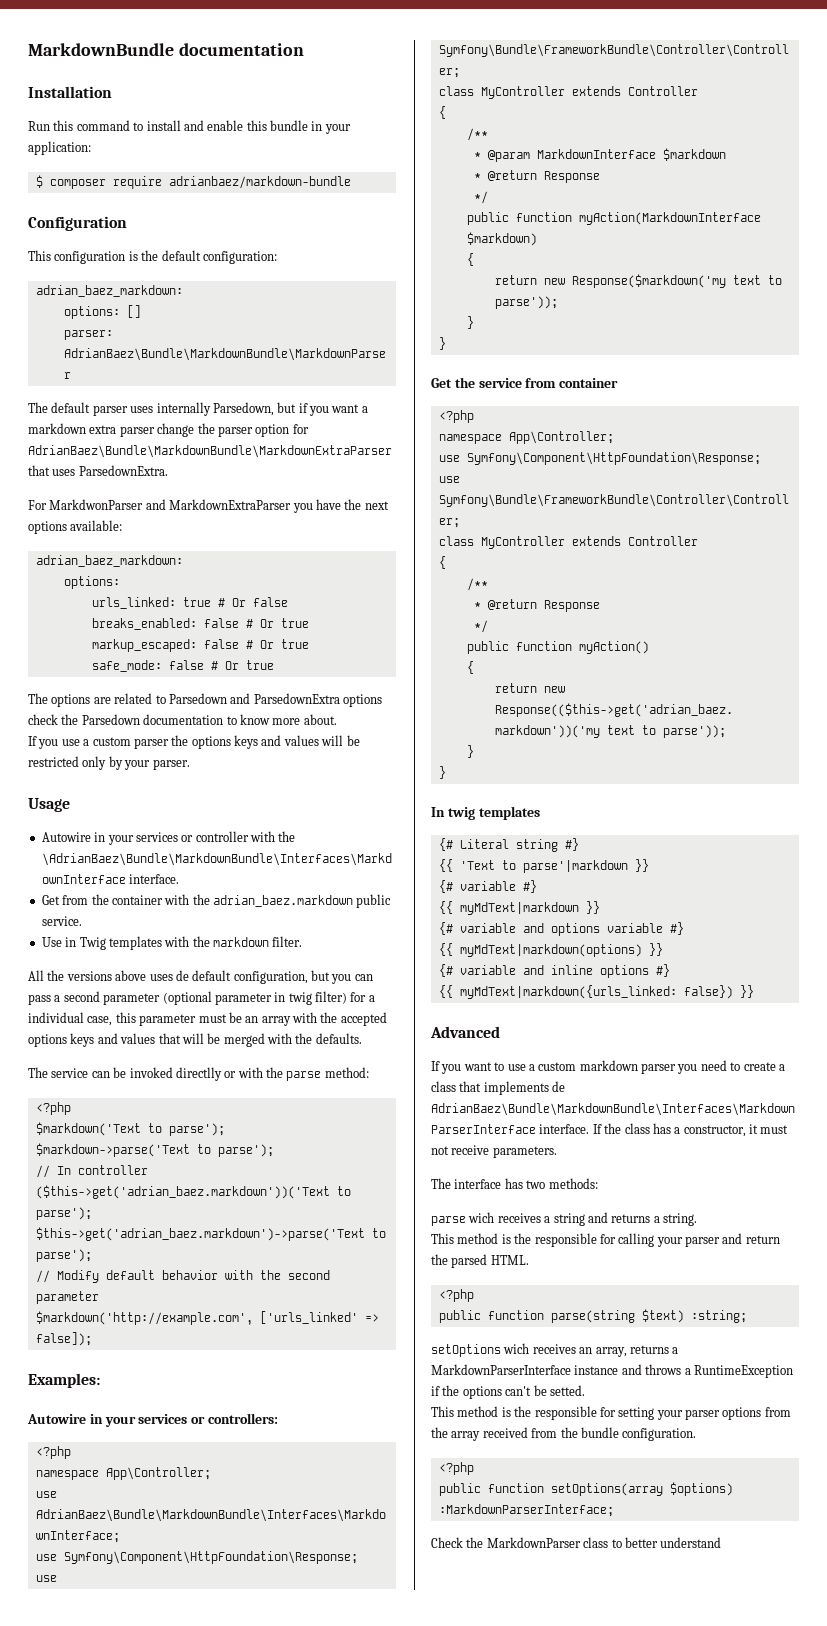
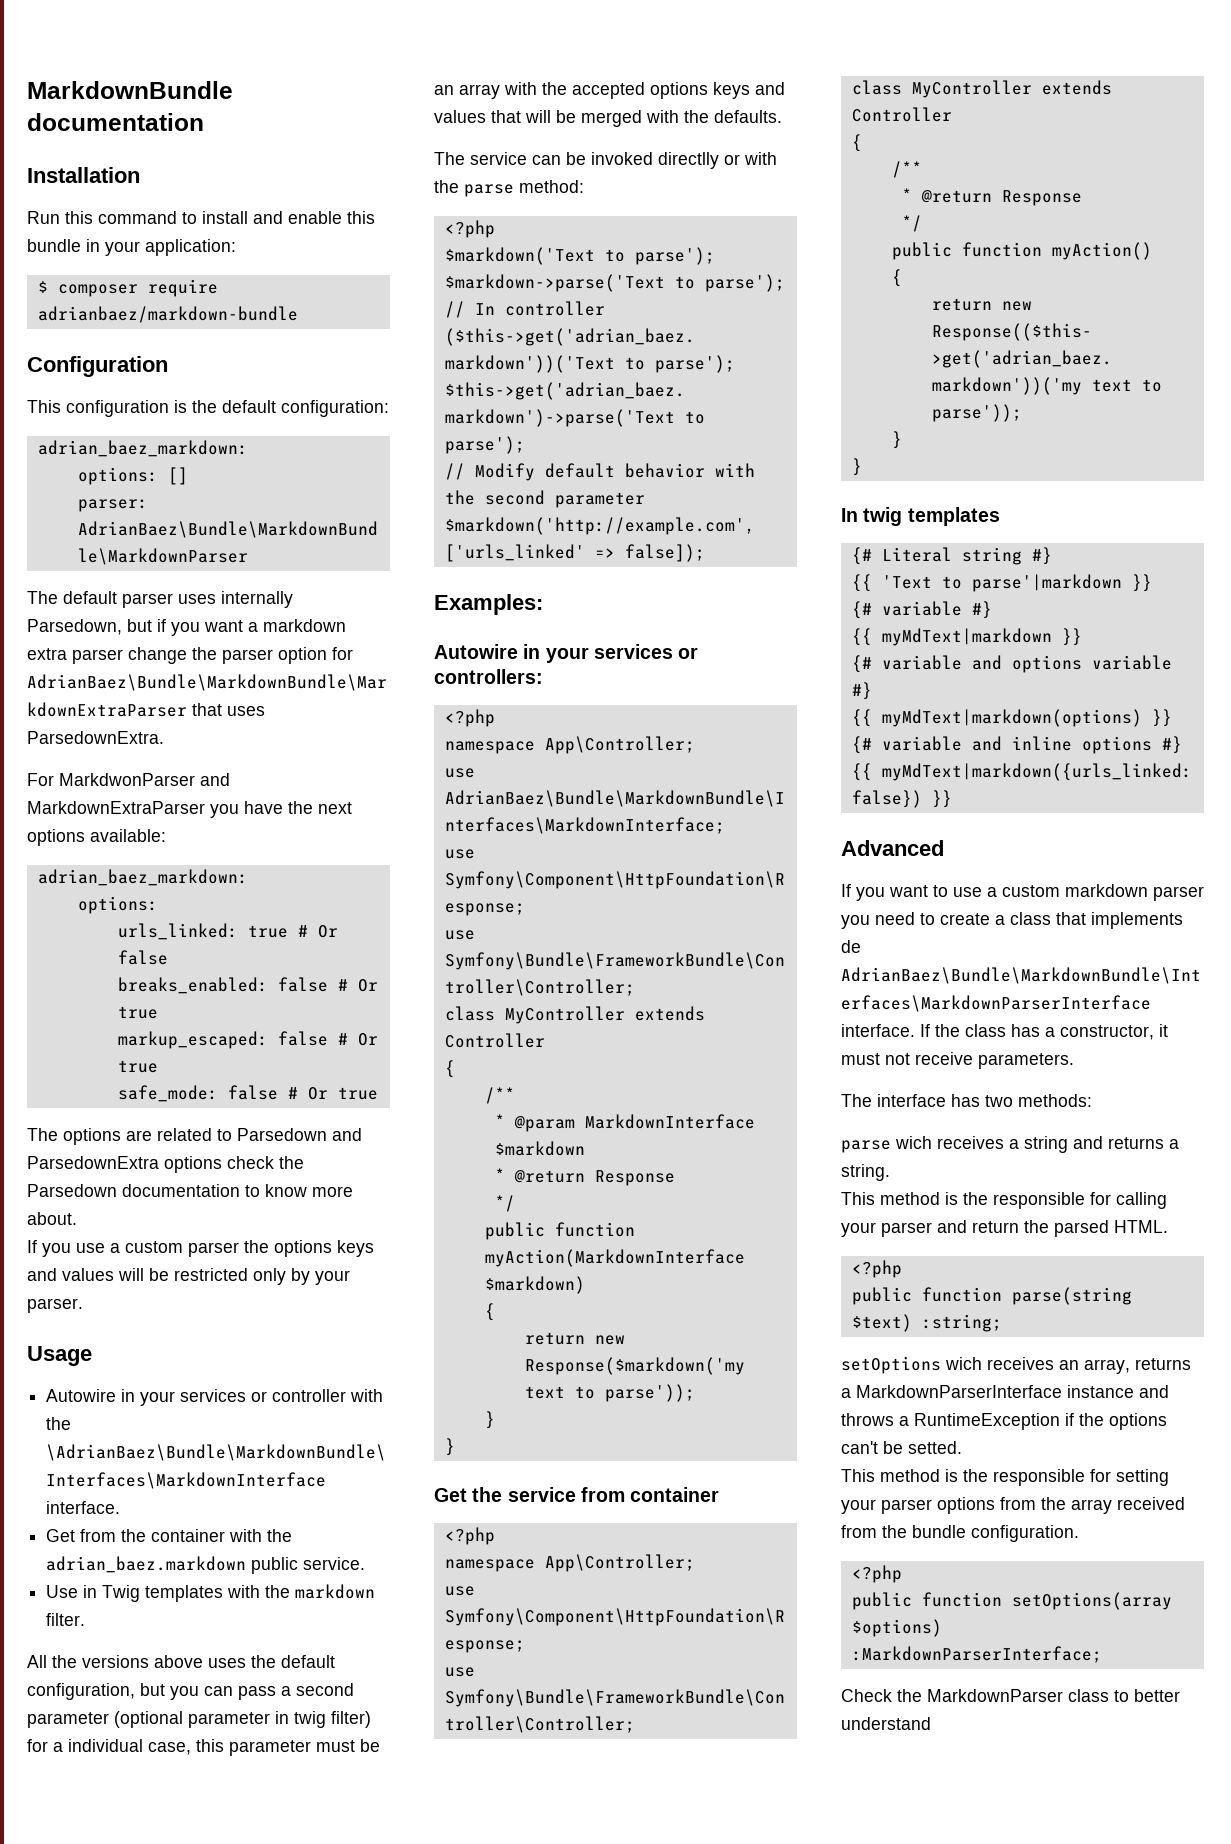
[175,970,189,981] de -> [251,1655,276,1668] the

